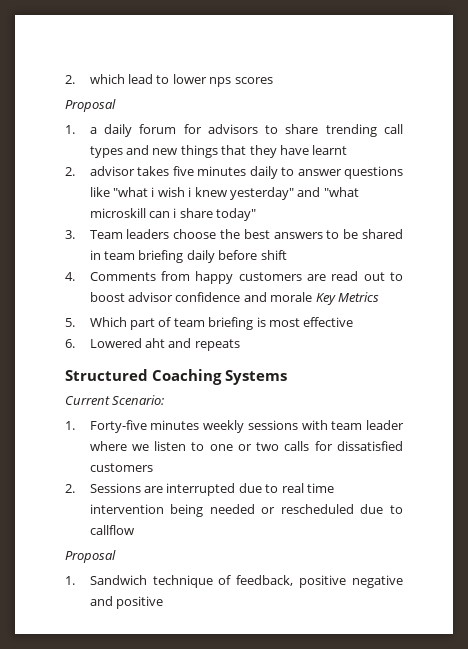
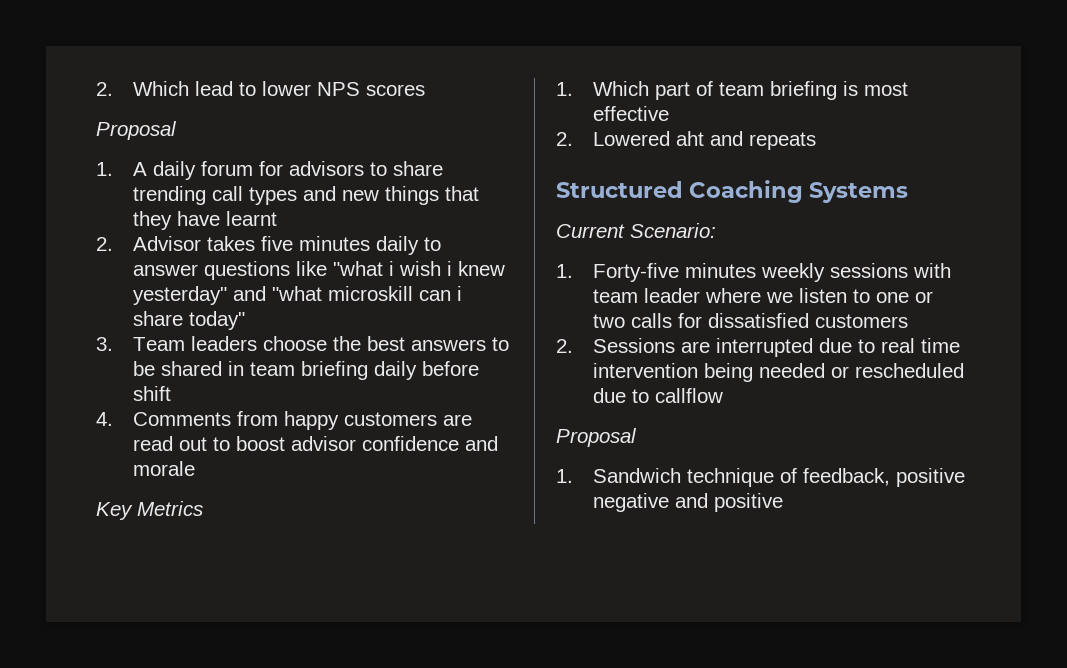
[65,74,125,84] 2. which -> [96,81,190,96] 2. Which
[209,77,232,87] nps -> [317,82,361,96] NPS
[89,127,97,134] a -> [133,162,148,176] A
[89,166,135,176] advisor -> [133,236,202,251] Advisor
(313, 297) none -> (196, 468) //
[65,318,75,327] 5. -> [556,82,573,96] 1.
[65,339,75,348] 6. -> [556,132,573,146] 2.

